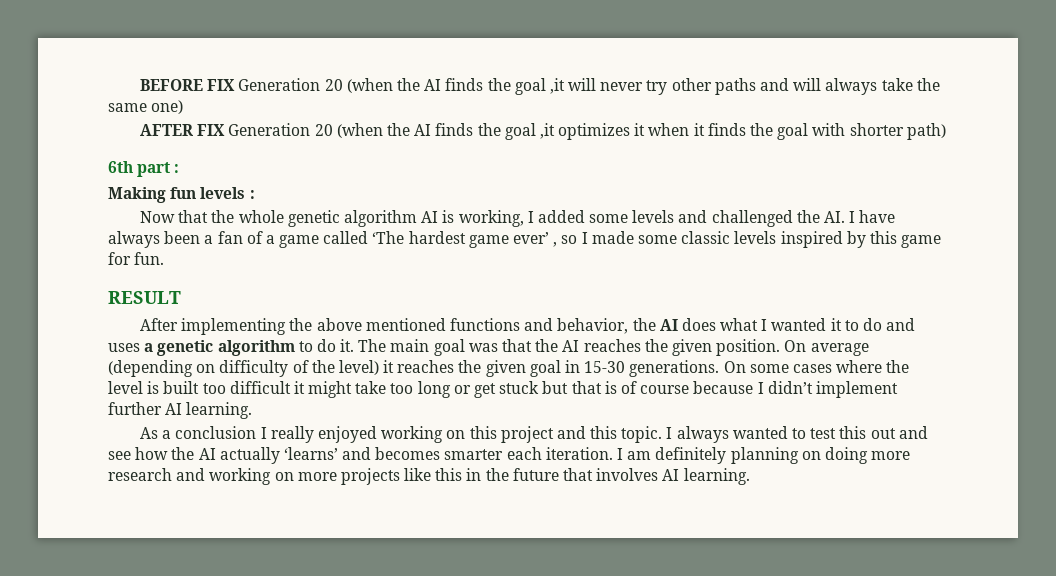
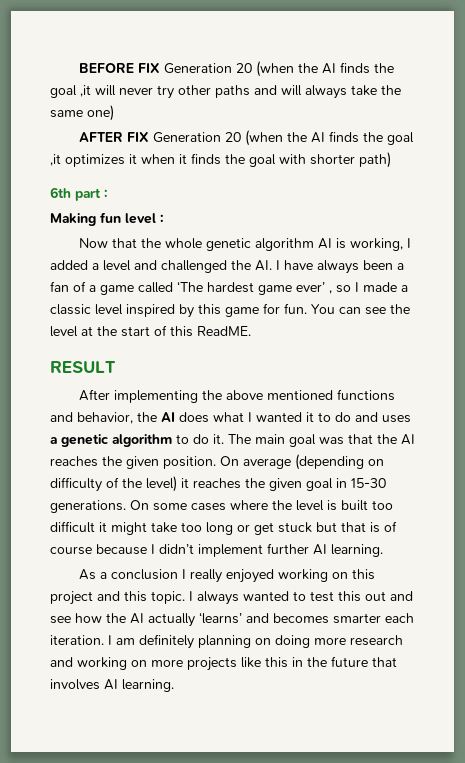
[200,187,246,199] levels -> [125,213,156,224] level
[589,210,675,223] some levels -> [92,260,131,271] a level
[637,231,777,244] some classic levels -> [401,285,408,292] [50,304,123,315] a classic level
(165, 258) none -> [311,304,410,315] [50,325,251,337] You can see the level at the start of this ReadME.

